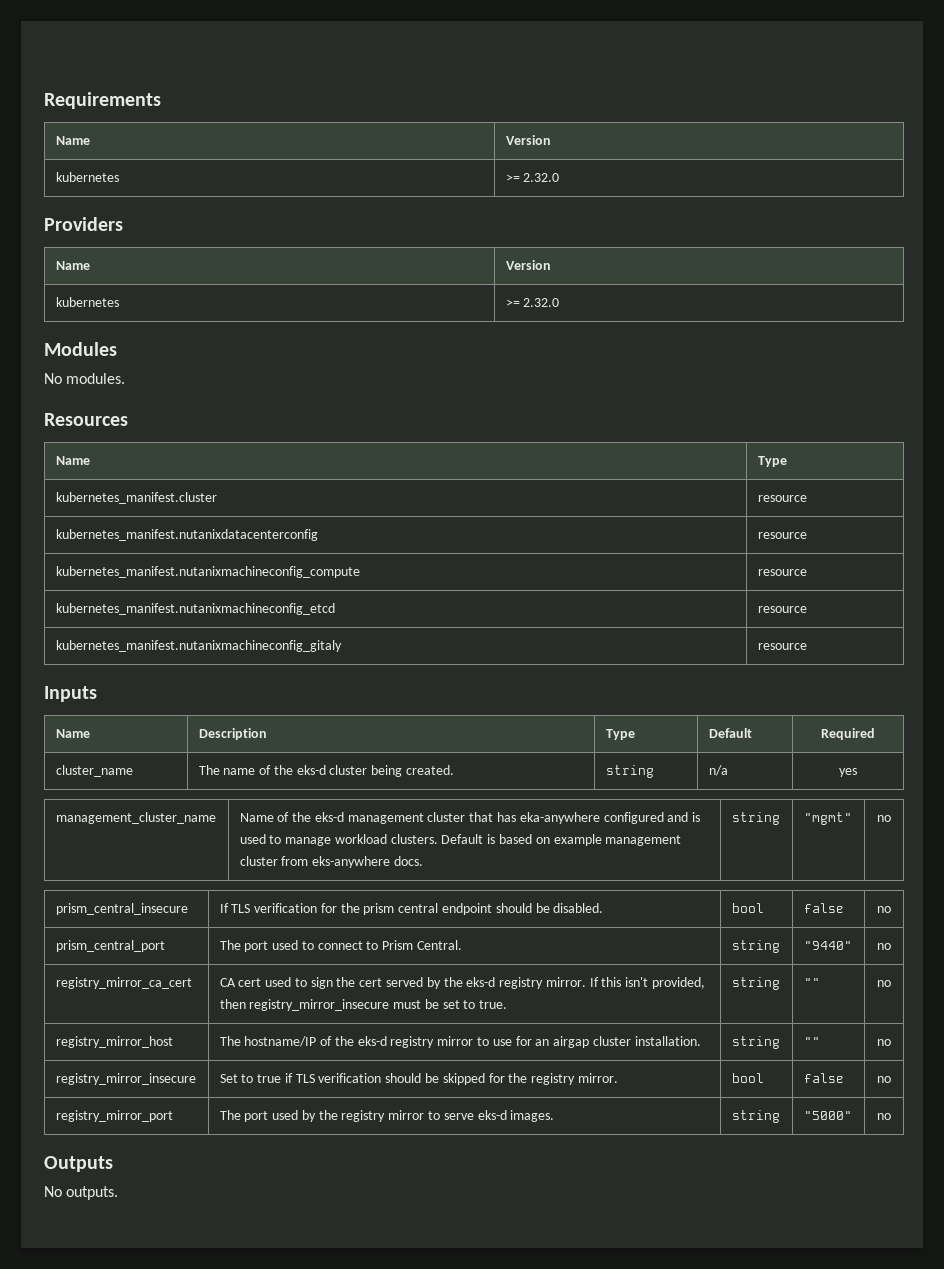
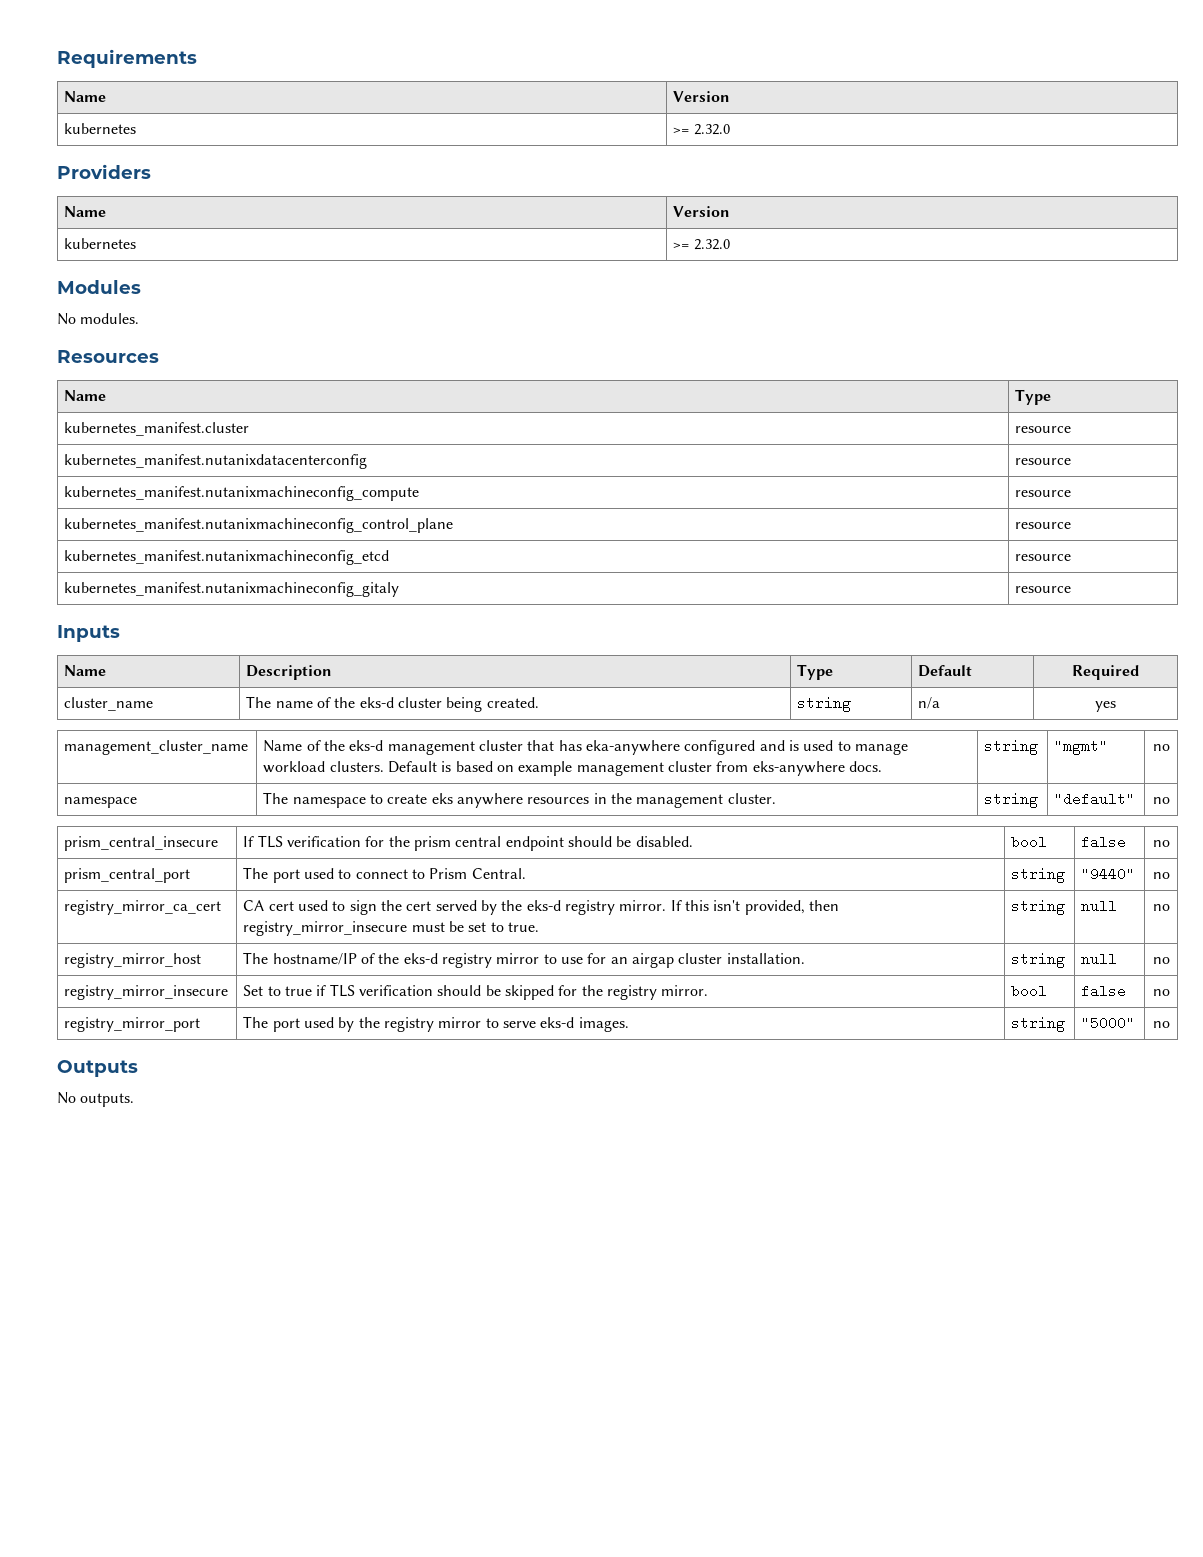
(807, 572) none -> [64,518,454,533] [1015,522,1072,529] // kubernetes_manifest.nutanixmachineconfig_control_plane | resource
(891, 818) none -> [64,797,138,808] [263,792,776,808] [984,793,1039,808] [1054,792,1136,806] [1152,797,1170,804] // namespace | The namespace to create eks anywhere resources in the management cluster. | string | "default" | no
[803,978,820,987] "" -> [1081,901,1118,911] null
[803,1037,820,1046] "" -> [1081,954,1118,964] null

